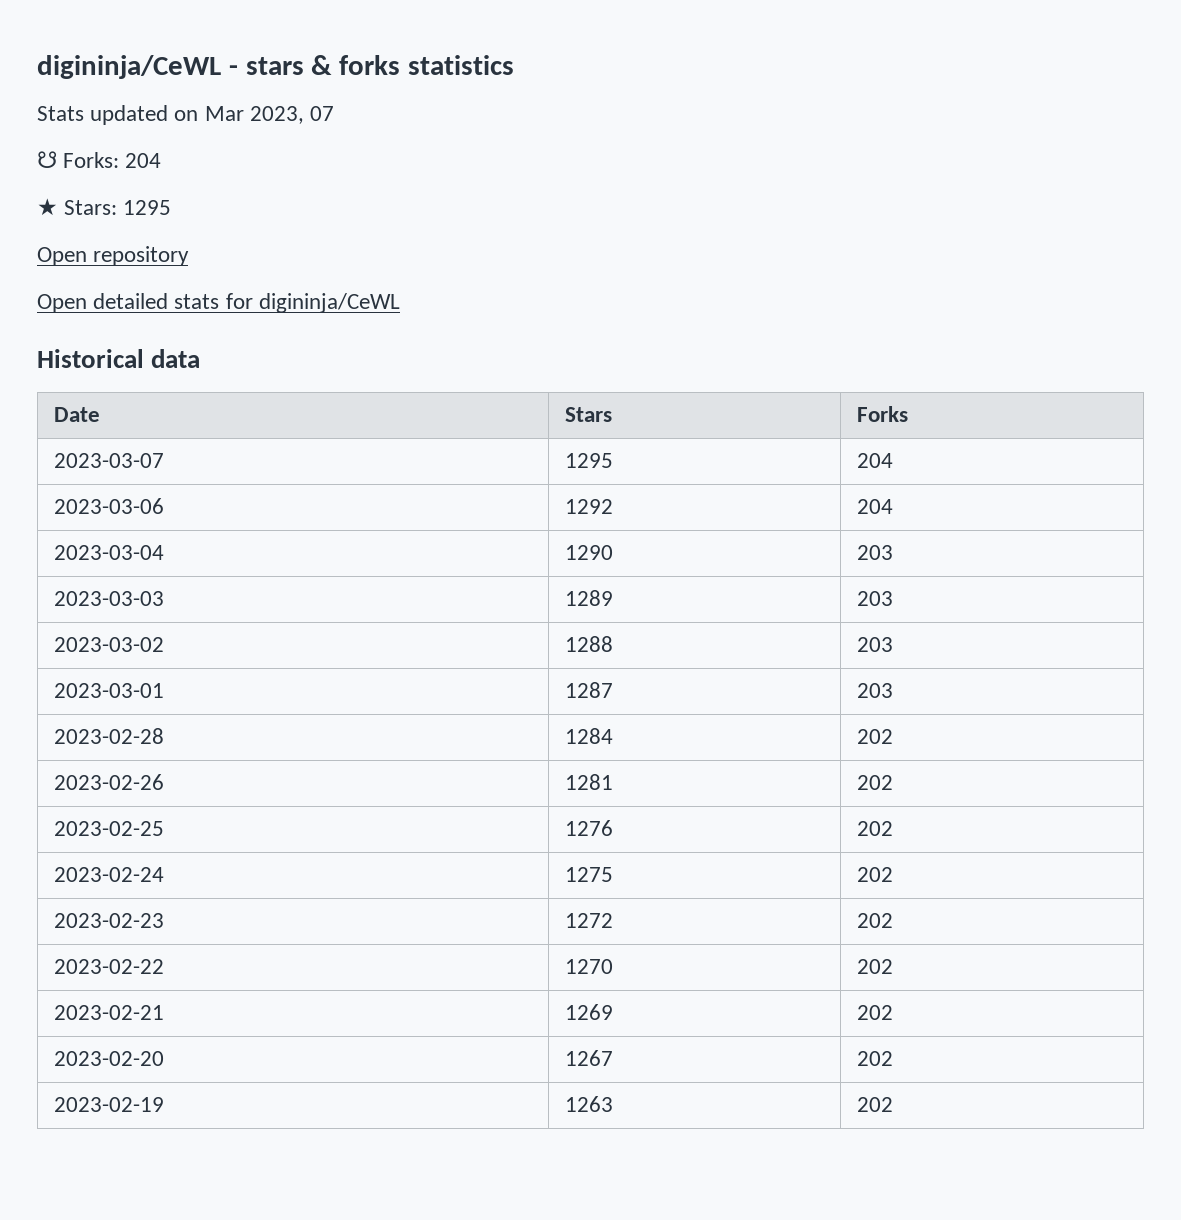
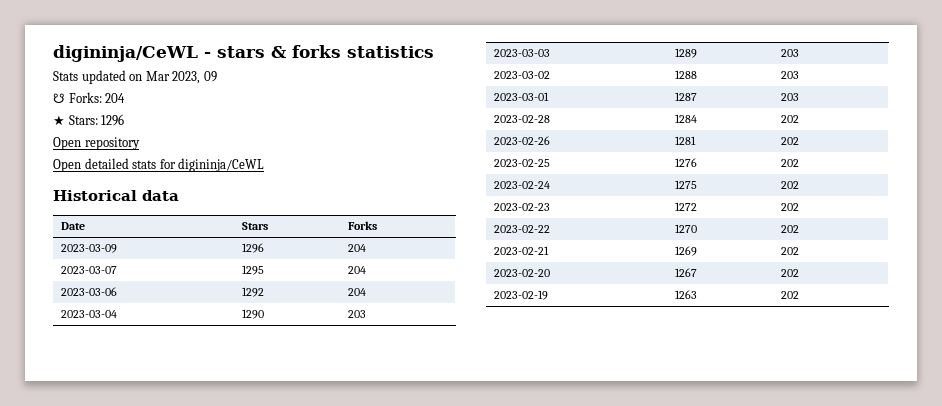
[310,106,335,121] 07 -> [203,71,217,82] 09
[123,200,172,215] 1295 -> [101,114,125,126] 1296
(908, 414) none -> [60,244,117,253] [241,243,264,253] [347,244,366,252] // 2023-03-09 | 1296 | 204

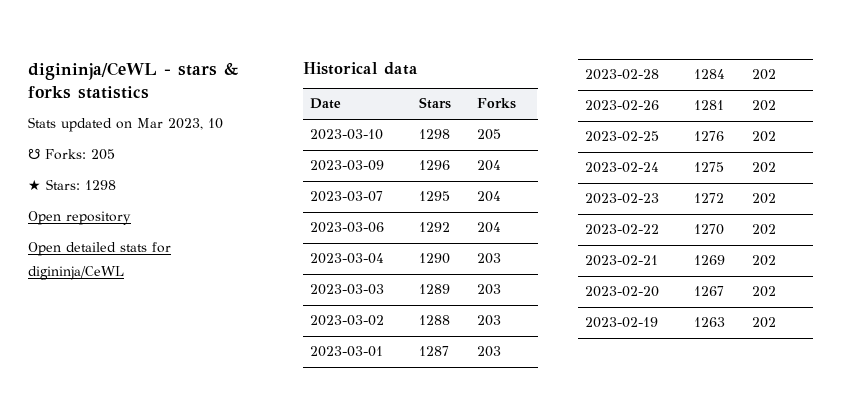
[203,71,217,82] 09 -> [208,118,223,129] 10
[105,93,126,103] 204 -> [91,149,115,160] 205
[101,114,125,126] 1296 -> [85,180,116,190] 1298
(377, 225) none -> [310,129,384,140] [419,129,451,139] [477,129,502,140] // 2023-03-10 | 1298 | 205

